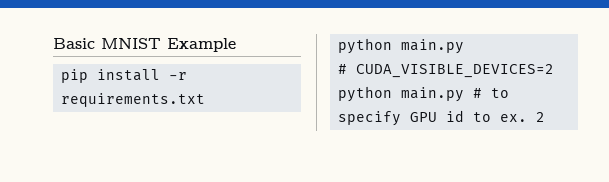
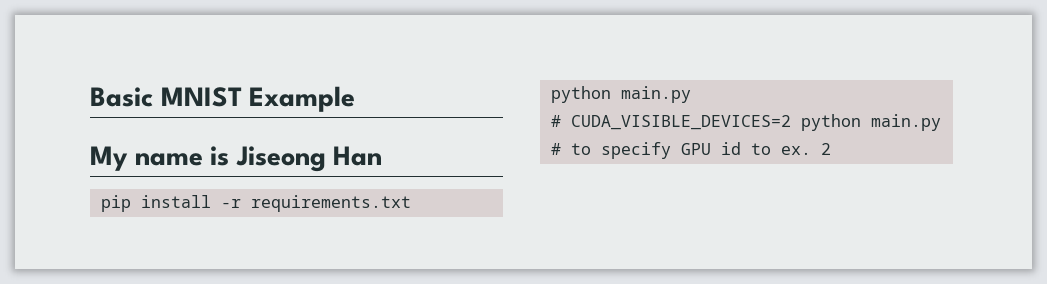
(236, 45) none -> [90,146,383,172] // My name is Jiseong Han

